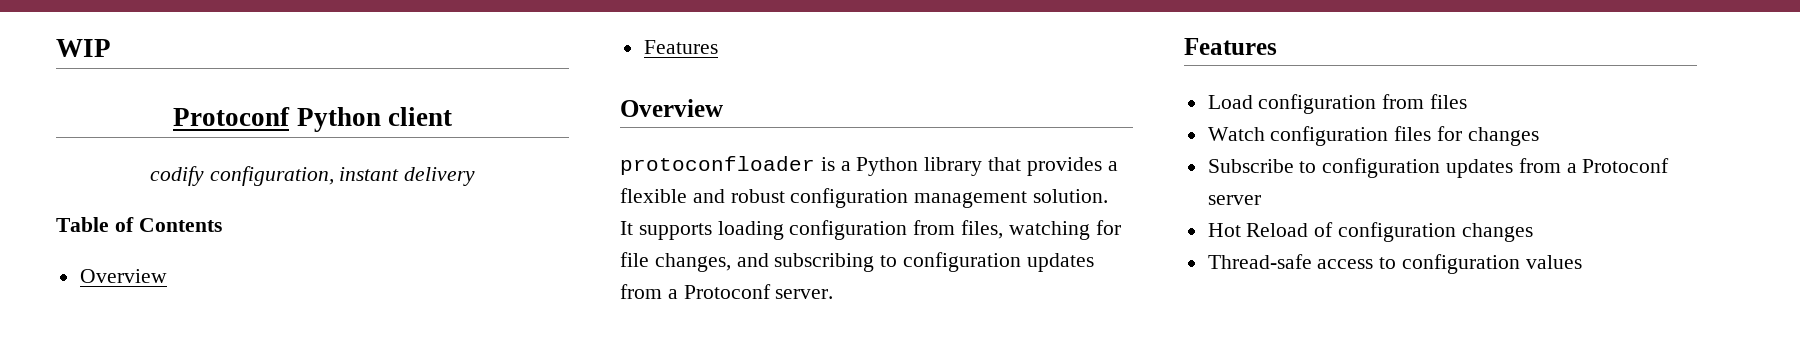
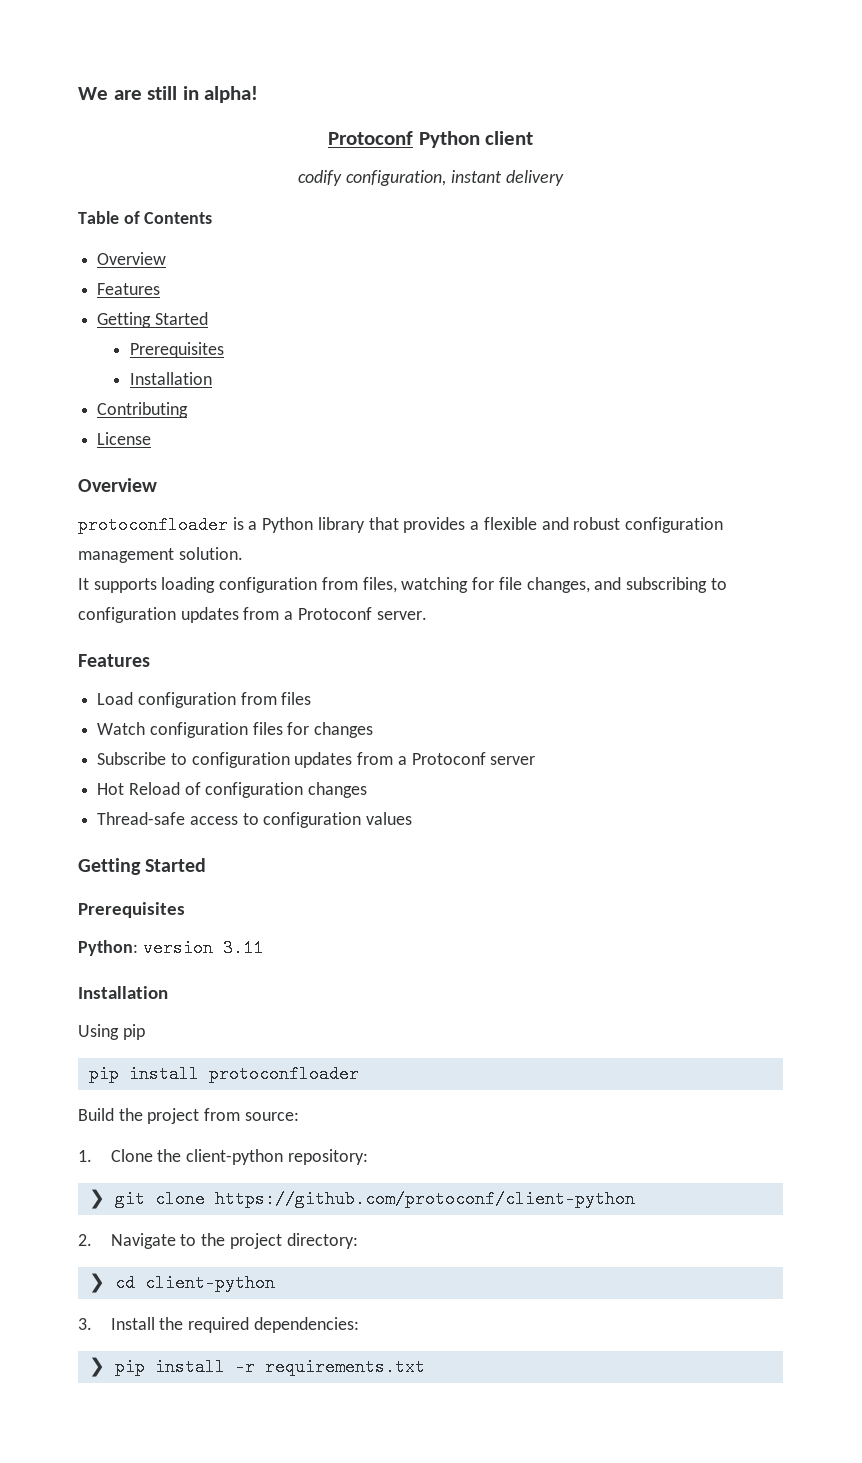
[56,39,111,57] WIP -> [78,86,259,103] We are still in alpha!
(718, 47) none -> [97,312,208,328] [129,342,224,358] [129,372,212,385] [97,402,189,418] [97,432,152,445] // Getting Started // Prerequisites // Installation // Contributing // License
(1582, 262) none -> [78,858,207,875] [78,902,185,918] [78,939,263,957] [78,986,168,999] [78,1024,145,1040] [88,1065,359,1083] [78,1108,299,1124] [78,1149,368,1165] [88,1189,635,1209] [78,1233,358,1249] [88,1273,275,1293] [78,1317,359,1333] [88,1357,425,1377] // Getting Started // Prerequisites // Python: version 3.11 // Installation // Using pip // pip install protoconfloader // Build the project from source: // 1. Clone the client-python repository: // ❯ git clone https://github.com/protoconf/client-python // 2. Navigate to the project directory: // ❯ cd client-python // 3. Install the required dependencies: // ❯ pip install -r requirements.txt

